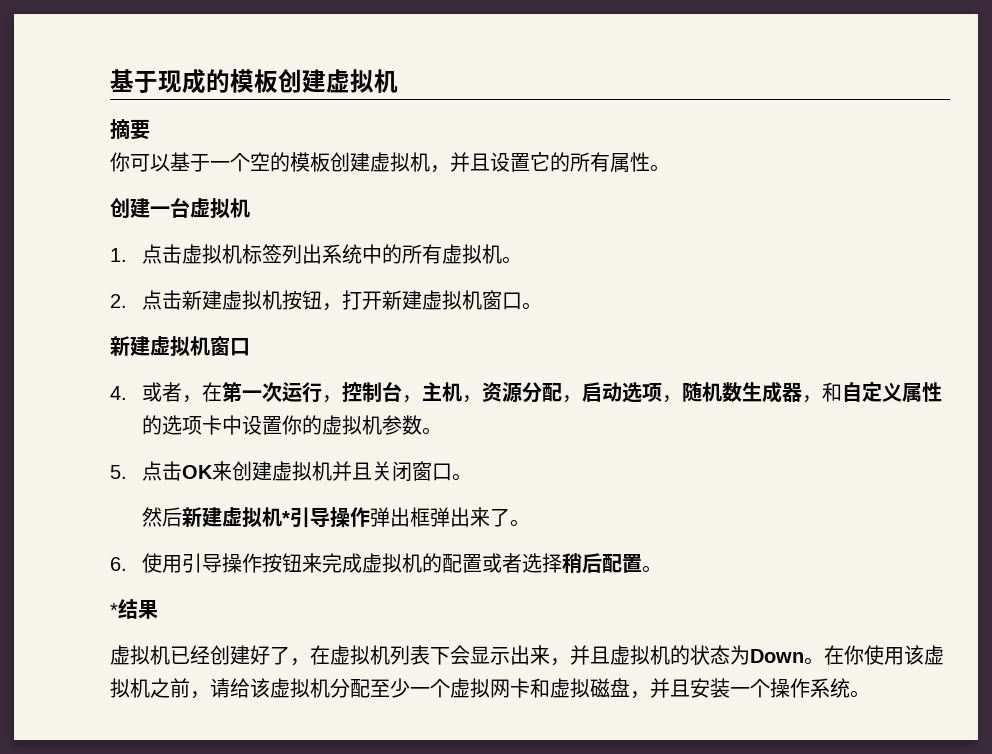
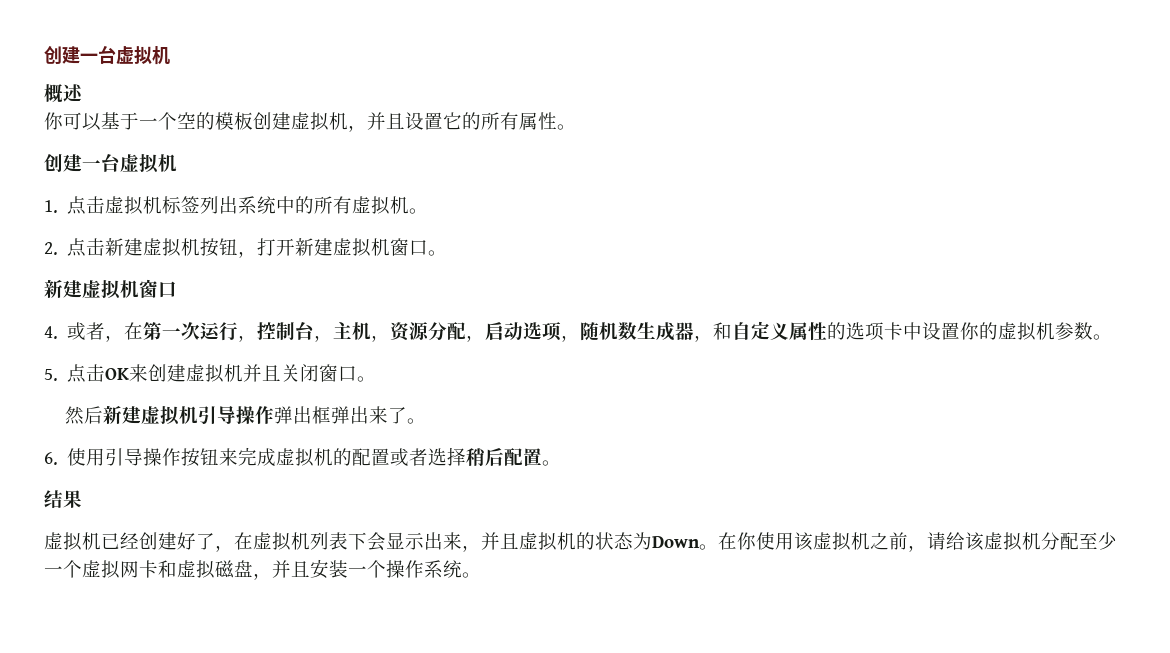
[110,69,398,94] [110,119,150,140] 基于现成的模板创建虚拟机 // 摘要 -> [44,45,170,65] [44,84,83,103] 创建一台虚拟机 // 概述
[281,511,290,525] * -> (198, 415) none
[110,603,118,617] * -> (562, 463) none

